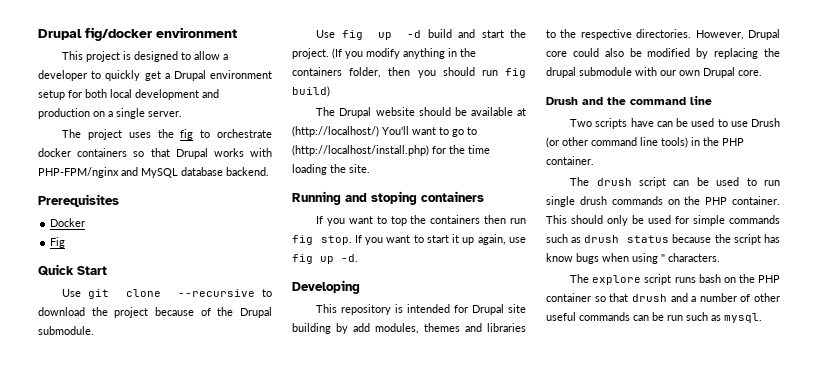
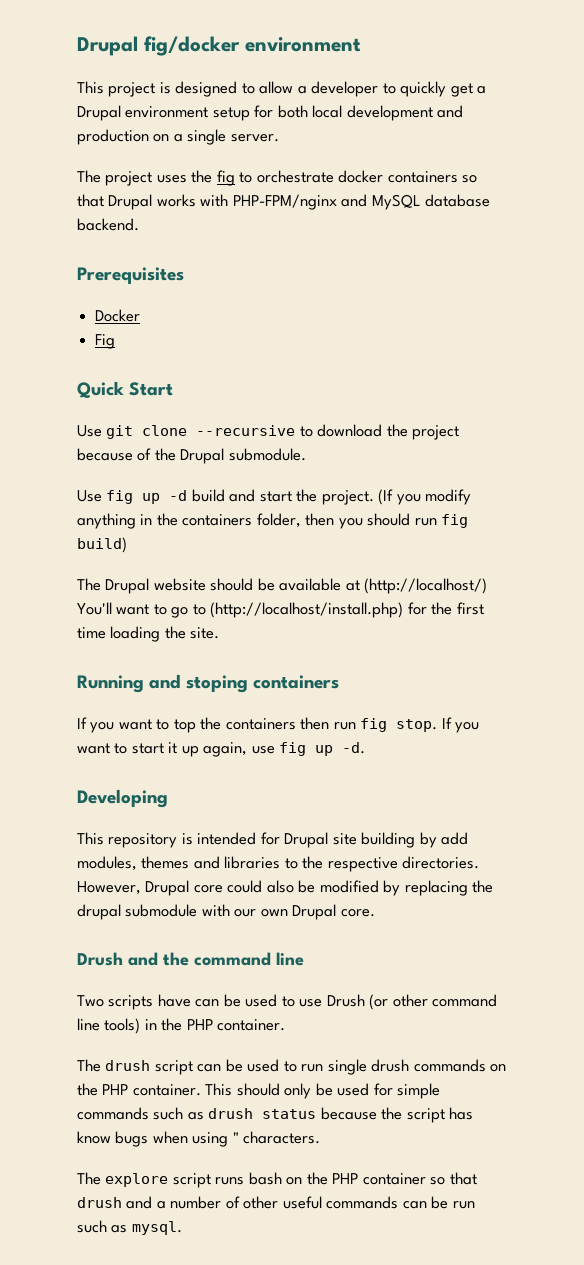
(465, 149) none -> [456,602,484,615] first

